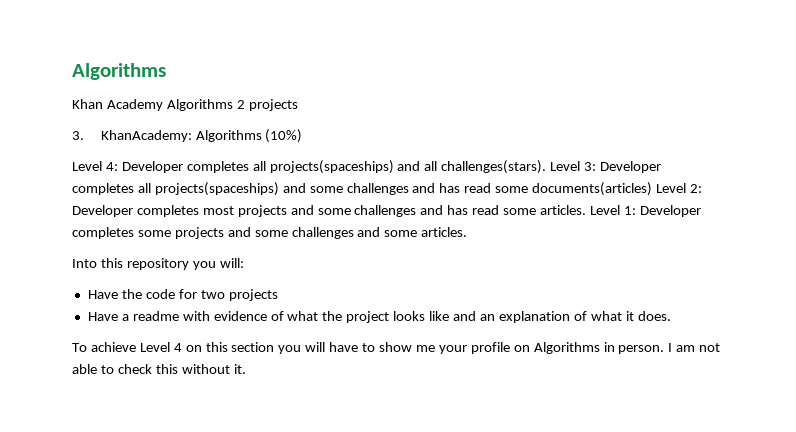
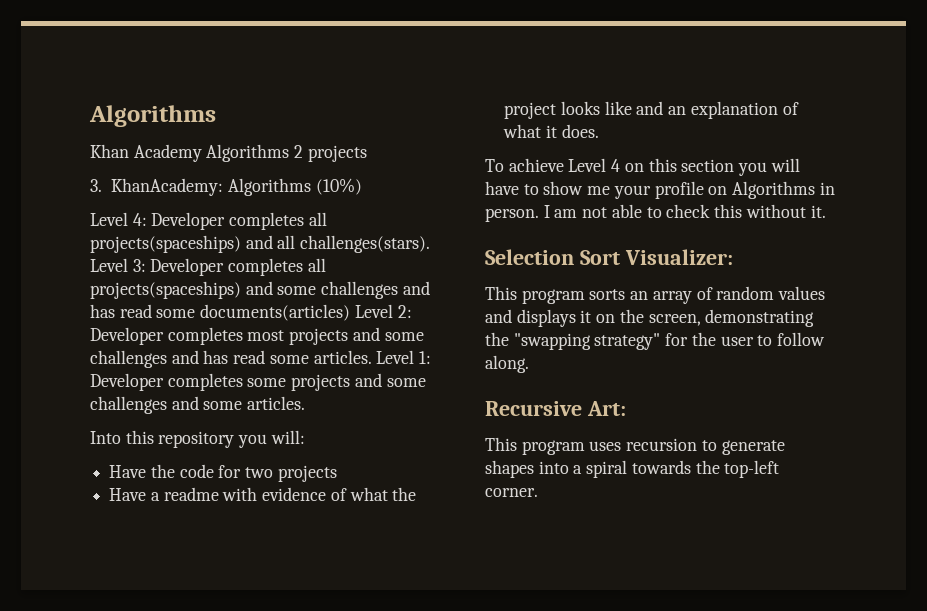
(246, 369) none -> [485,249,733,265] [485,286,826,304] [485,309,815,327] [485,332,826,350] [485,355,529,373] [485,401,626,416] [485,437,785,455] [485,460,780,478] [485,488,538,497] // Selection Sort Visualizer: // This program sorts an array of random values and displays it on the screen, demonstrating the "swapping strategy" for the user to follow along. // Recursive Art: // This program uses recursion to generate shapes into a spiral towards the top-left corner.

